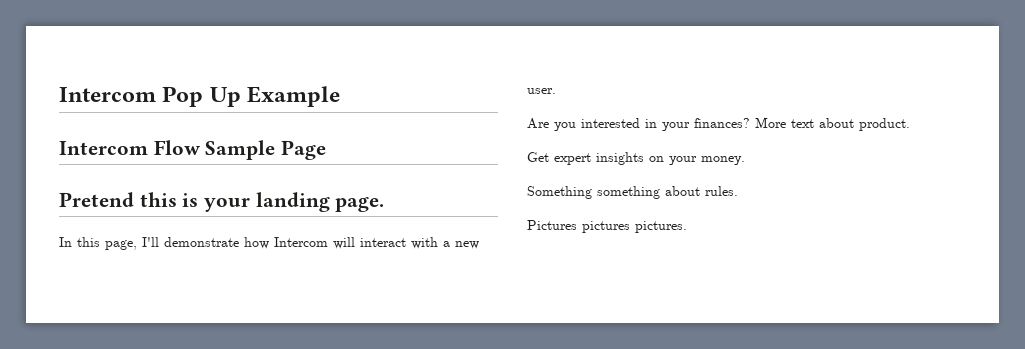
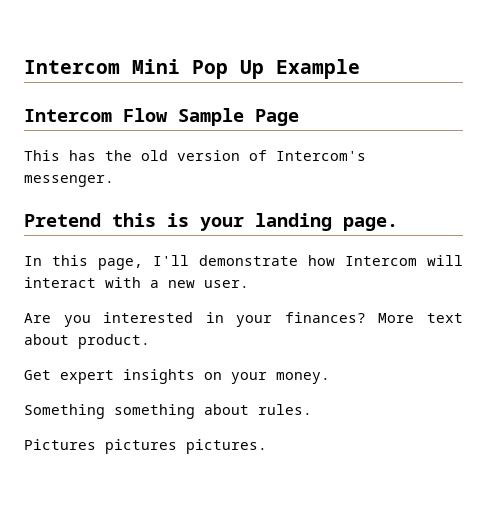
[59,87,156,102] Intercom -> [24,59,180,74] Intercom Mini
(327, 150) none -> [24,150,366,161] [24,175,114,187] // This has the old version of Intercom's messenger.

